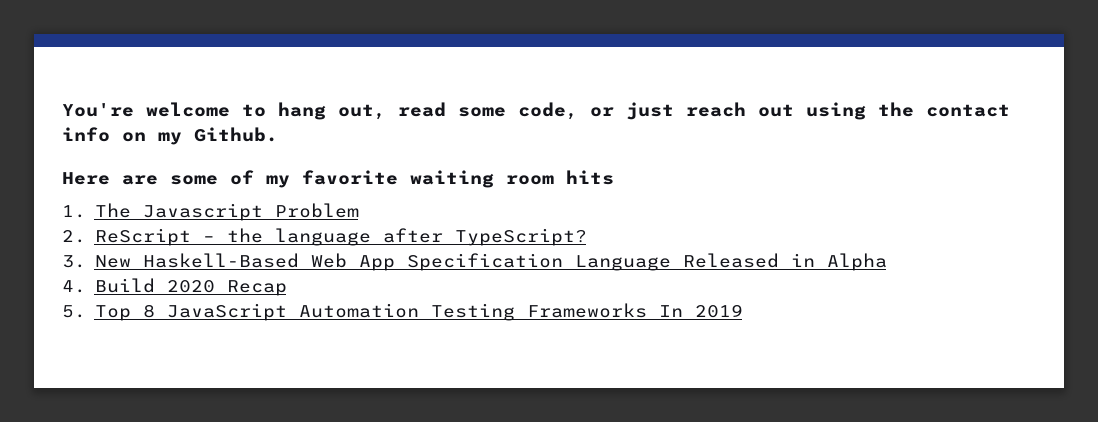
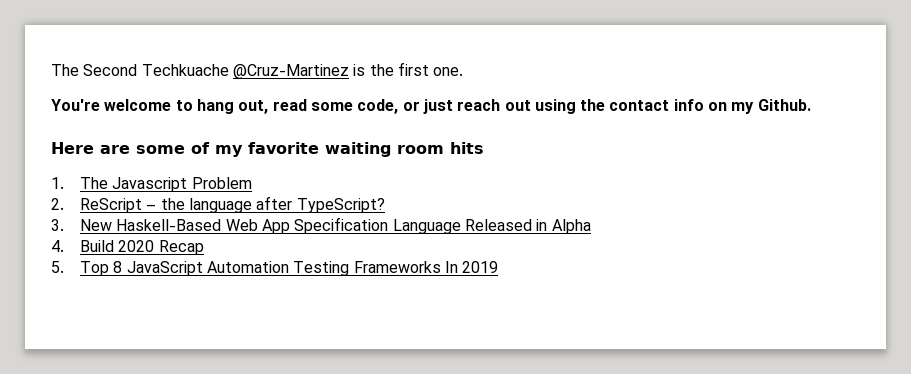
(62, 110) none -> [51,62,464,79] The Second Techkuache @Cruz-Martinez is the first one. //

